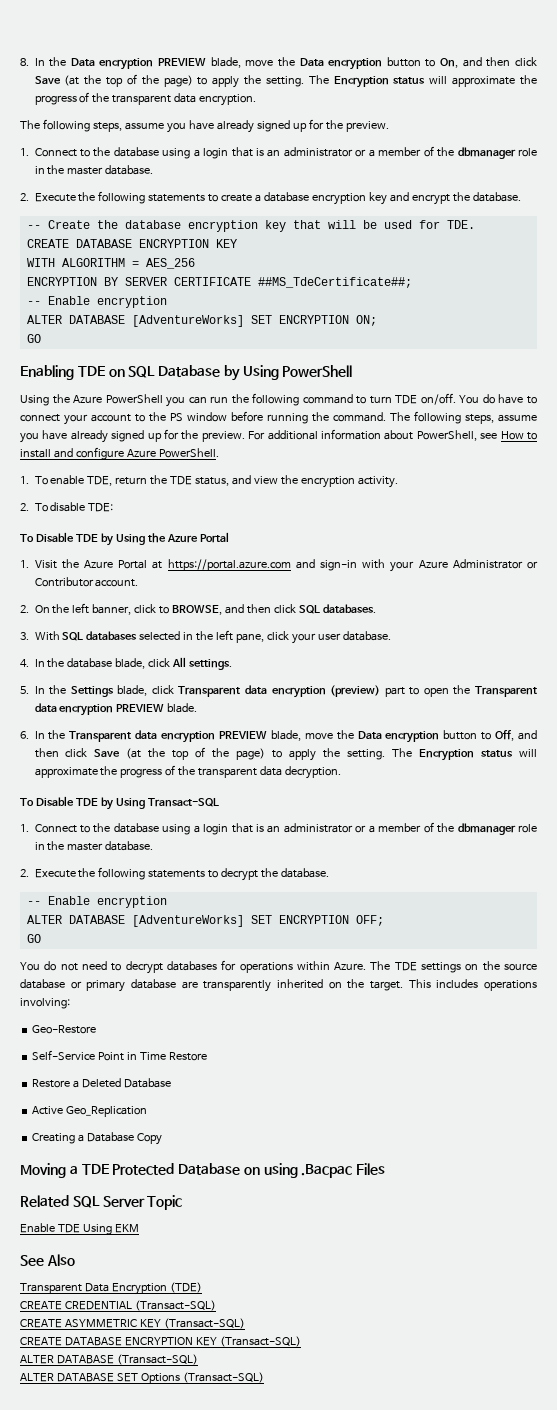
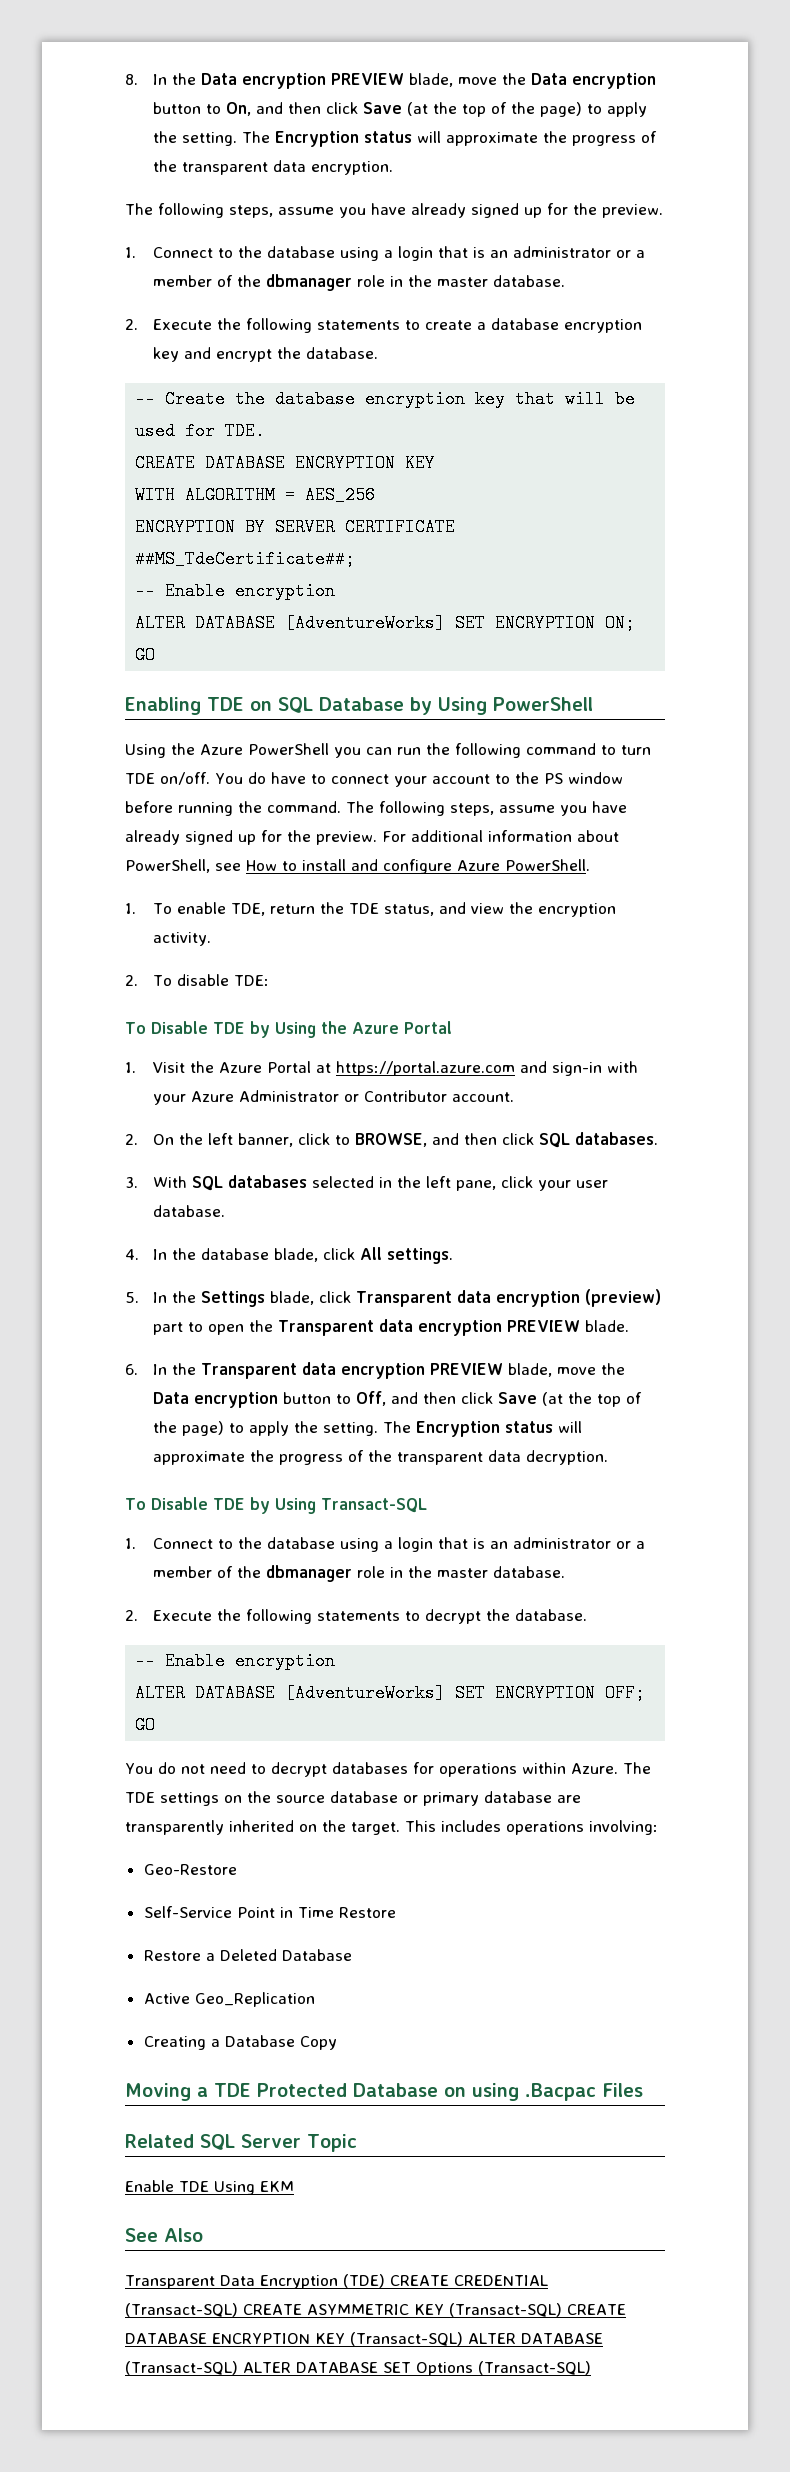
(202, 1287) // -> (385, 2281) none
(216, 1305) // -> (238, 2310) none
(245, 1323) // -> (562, 2310) none
(301, 1341) // -> (463, 2339) none
(198, 1359) // -> (238, 2368) none

